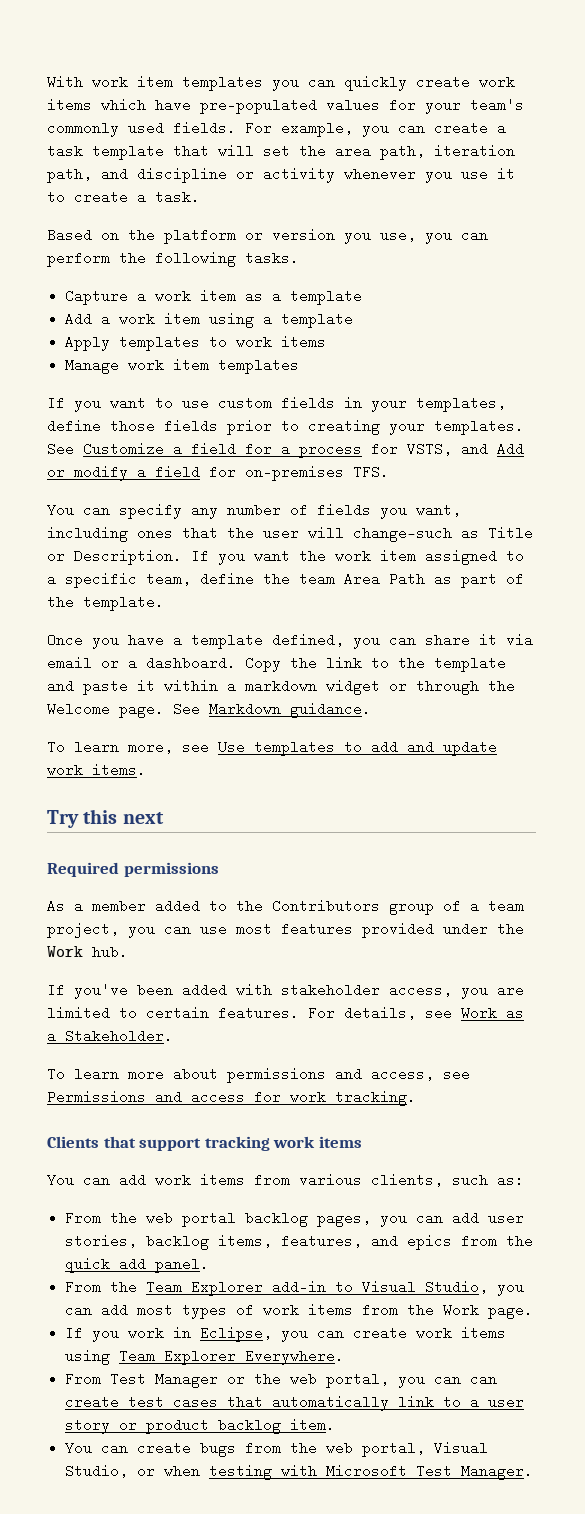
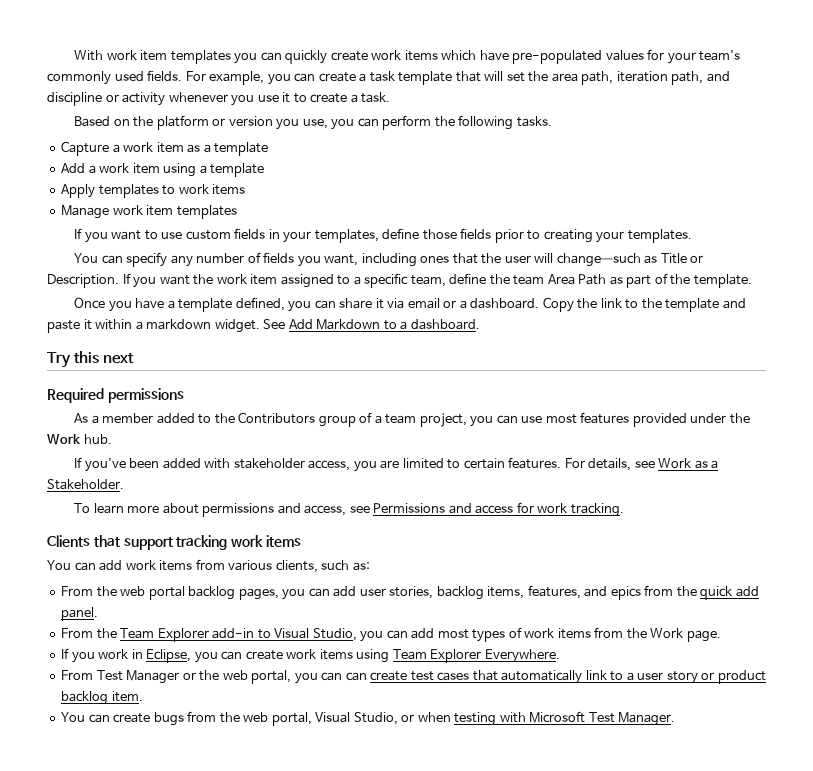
[47,442,524,458] [47,465,389,481] See Customize a field for a process for VSTS, and Add or modify a field for on-premises TFS. -> (692, 236) none
[326,679,515,695] [47,702,371,718] [47,740,497,756] [47,763,146,777] widget or through the Welcome page. See Markdown guidance. // To learn more, see Use templates to add and update work items. -> [214,319,480,333] widget. See Add Markdown to a dashboard.

